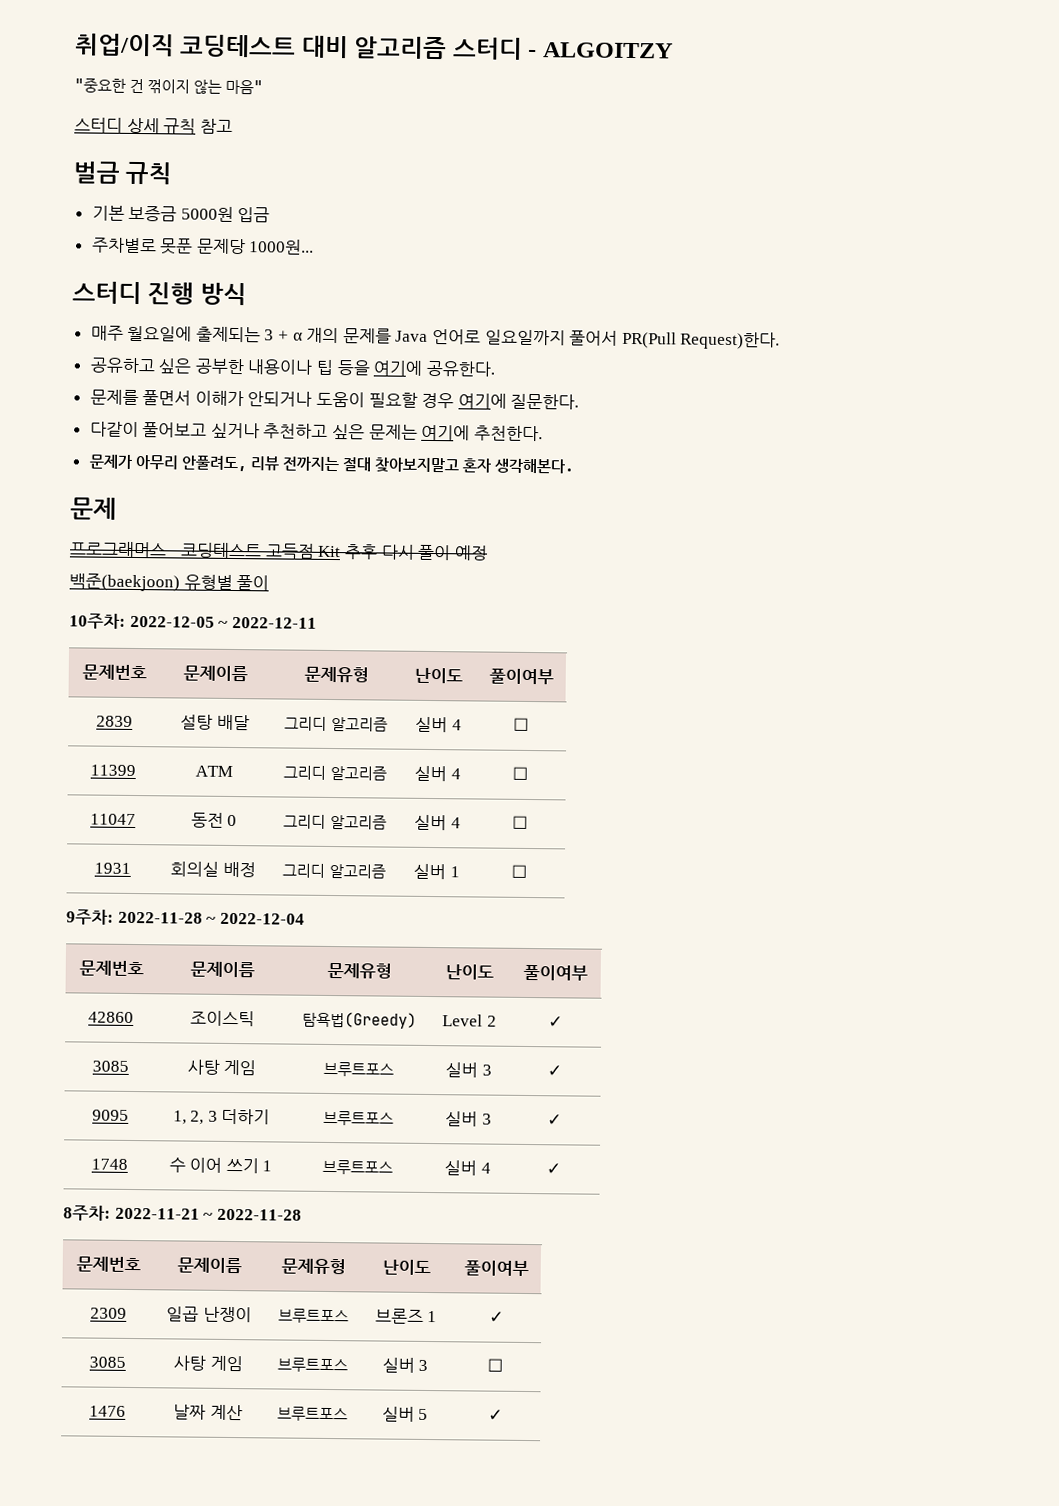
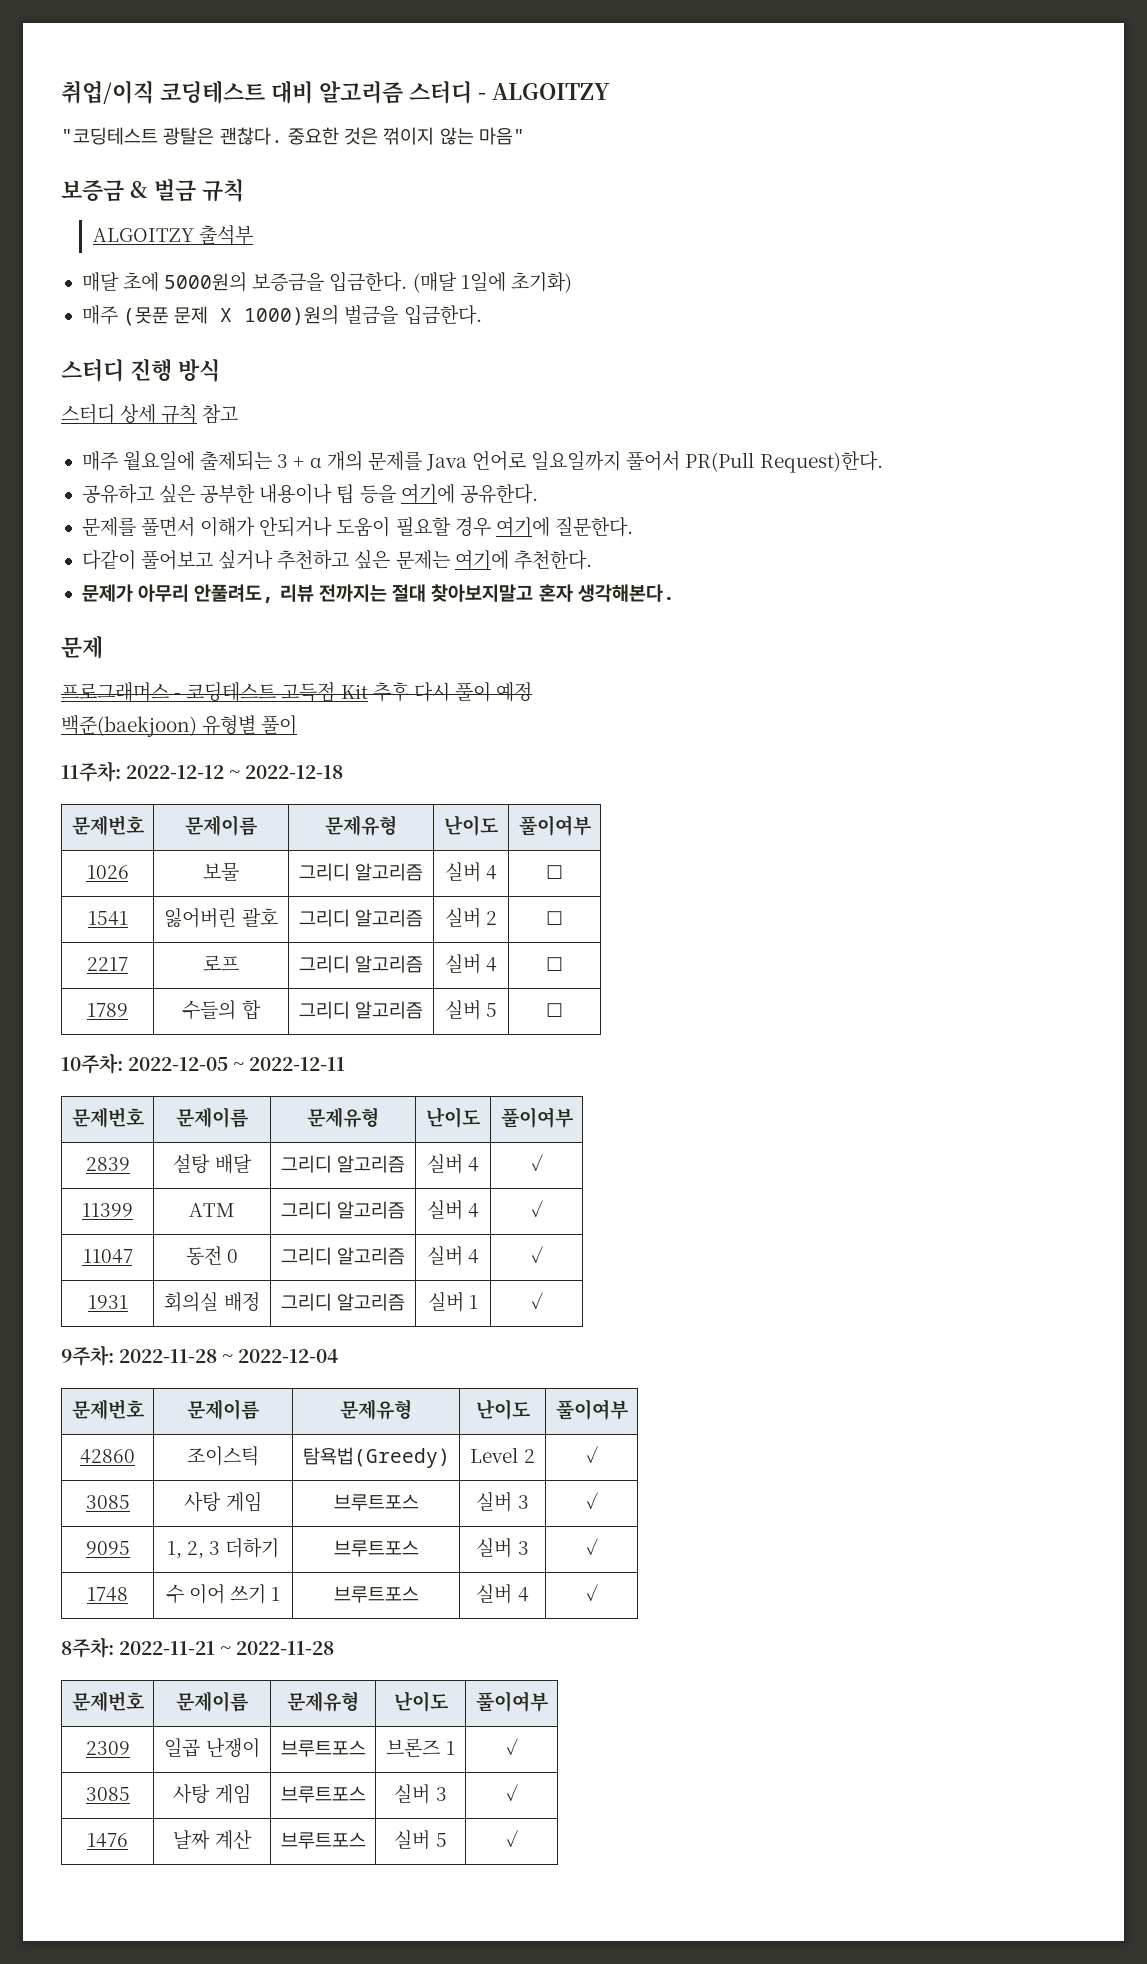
[74,78,264,95] [74,117,233,134] [73,161,173,185] [91,205,271,223] [91,237,315,255] [72,281,247,306] "중요한 건 꺾이지 않는 마음" // 스터디 상세 규칙 참고 // 벌금 규칙 // 기본 보증금 5000원 입금 // 주차별로 못푼 문제당 1000원... // 스터디 진행 방식 -> [61,127,525,145] [61,179,244,202] [92,225,253,245] [81,272,572,293] [81,305,482,326] [61,358,220,382] [61,404,239,424] "코딩테스트 광탈은 괜찮다. 중요한 것은 꺾이지 않는 마음" // 보증금 & 벌금 규칙 // ALGOITZY 출석부 // 매달 초에 5000원의 보증금을 입금한다. (매달 1일에 초기화) // 매주 (못푼 문제 X 1000)원의 벌금을 입금한다. // 스터디 진행 방식 // 스터디 상세 규칙 참고
(270, 583) none -> [61,761,344,782] [71,815,145,836] [185,815,258,836] [325,815,397,836] [444,815,499,836] [518,815,592,836] [86,865,129,879] [203,862,239,881] [298,863,424,881] [444,862,498,882] [546,865,563,879] [87,911,128,926] [164,908,278,928] [298,909,424,927] [444,908,498,928] [546,911,563,925] [87,957,128,971] [203,955,239,971] [298,955,424,973] [444,954,498,974] [546,957,563,971] [87,1003,128,1017] [182,1000,261,1020] [298,1001,424,1019] [444,1000,498,1020] [546,1003,563,1017] // 11주차: 2022-12-12 ~ 2022-12-18 // 문제번호 | 문제이름 | 문제유형 | 난이도 | 풀이여부 // 1026 | 보물 | 그리디 알고리즘 | 실버 4 | ☐ // 1541 | 잃어버린 괄호 | 그리디 알고리즘 | 실버 2 | ☐ // 2217 | 로프 | 그리디 알고리즘 | 실버 4 | ☐ // 1789 | 수들의 합 | 그리디 알고리즘 | 실버 5 | ☐
[513,717,529,731] ☐ -> [530,1154,543,1171] ✓
[512,766,528,780] ☐ -> [530,1200,543,1217] ✓
[512,815,528,829] ☐ -> [530,1246,543,1263] ✓
[511,864,527,878] ☐ -> [530,1292,543,1309] ✓
[487,1358,503,1372] ☐ -> [505,1784,518,1801] ✓

